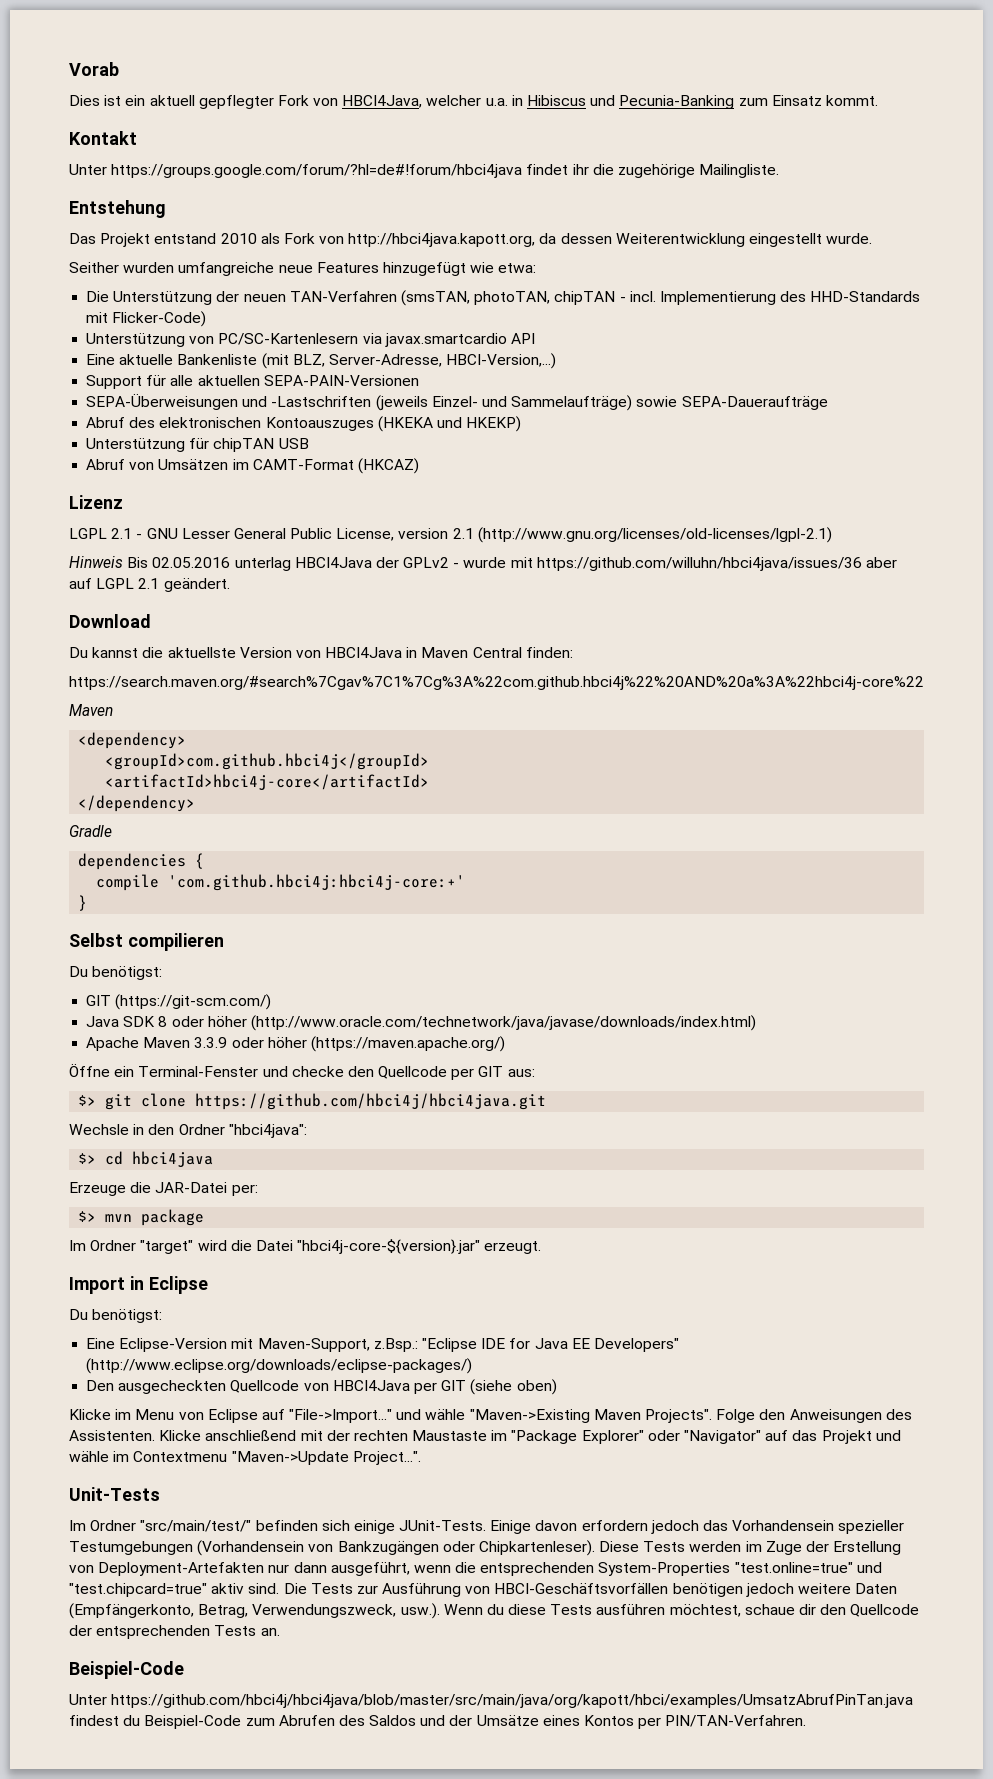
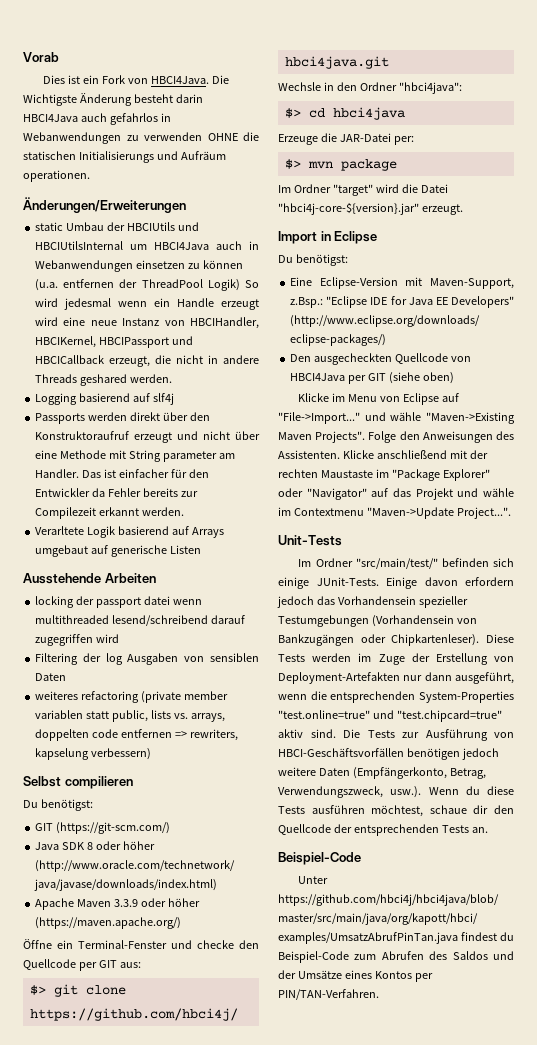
[149,95,878,109] [69,131,137,145] [69,164,780,178] [69,200,166,218] [69,233,873,247] [69,262,537,276] [86,290,921,306] [86,311,207,327] [86,333,535,347] [86,353,557,369] [86,375,419,389] [86,393,828,411] [86,416,522,432] [86,438,309,452] [86,458,419,474] [69,495,123,509] [69,527,832,543] [69,556,898,571] [69,578,230,592] [69,614,151,628] [69,647,573,658] [69,676,924,690] [69,704,113,716] [78,732,187,749] [105,753,430,770] [105,774,430,790] [78,795,196,812] [69,825,112,837] [78,853,205,870] [96,874,466,891] [78,895,88,911] aktuell gepflegter Fork von HBCI4Java, welcher u.a. in Hibiscus und Pecunia-Banking zum Einsatz kommt. // Kontakt // Unter https://groups.google.com/forum/?hl=de#!forum/hbci4java findet ihr die zugehörige Mailingliste. // Entstehung // Das Projekt entstand 2010 als Fork von http://hbci4java.kapott.org, da dessen Weiterentwicklung eingestellt wurde. // Seither wurden umfangreiche neue Features hinzugefügt wie etwa: // Die Unterstützung der neuen TAN-Verfahren (smsTAN, photoTAN, chipTAN - incl. Implementierung des HHD-Standards mit Flicker-Code) // Unterstützung von PC/SC-Kartenlesern via javax.smartcardio API // Eine aktuelle Bankenliste (mit BLZ, Server-Adresse, HBCI-Version,...) // Support für alle aktuellen SEPA-PAIN-Versionen // SEPA-Überweisungen und -Lastschriften (jeweils Einzel- und Sammelaufträge) sowie SEPA-Daueraufträge // Abruf des elektronischen Kontoauszuges (HKEKA und HKEKP) // Unterstützung für chipTAN USB // Abruf von Umsätzen im CAMT-Format (HKCAZ) // Lizenz // LGPL 2.1 - GNU Lesser General Public License, version 2.1 (http://www.gnu.org/licenses/old-licenses/lgpl-2.1) // Hinweis Bis 02.05.2016 unterlag HBCI4Java der GPLv2 - wurde mit https://github.com/willuhn/hbci4java/issues/36 aber auf LGPL 2.1 geändert. // Download // Du kannst die aktuellste Version von HBCI4Java in Maven Central finden: // https://search.maven.org/#search%7Cgav%7C1%7Cg%3A%22com.github.hbci4j%22%20AND%20a%3A%22hbci4j-core%22 // Maven // <dependency> // <groupId>com.github.hbci4j</groupId> // <artifactId>hbci4j-core</artifactId> // </dependency> // Gradle // dependencies { // compile 'com.github.hbci4j:hbci4j-core:+' // } -> [102,75,230,84] [23,93,203,106] [23,113,171,125] [23,132,259,144] [23,151,226,163] [23,170,90,182] [23,197,186,213] [35,222,199,231] [35,241,259,250] [35,260,244,272] [35,279,259,291] [35,298,259,310] [35,317,259,329] [35,336,194,348] [35,355,259,367] [35,374,173,386] [35,393,175,405] [35,412,210,424] [35,431,260,443] [35,450,235,462] [35,469,209,478] [35,488,198,497] [35,507,185,519] [35,526,224,538] [35,545,202,557] [23,573,156,584] [35,596,202,608] [35,615,246,626] [35,634,120,646] [35,653,259,665] [35,673,67,681] [35,691,229,703] [35,710,225,722] [35,729,238,741] [35,748,152,760] Fork von HBCI4Java. Die Wichtigste Änderung besteht darin HBCI4Java auch gefahrlos in Webanwendungen zu verwenden OHNE die statischen Initialisierungs und Aufräum operationen. // Änderungen/Erweiterungen // static Umbau der HBCIUtils und HBCIUtilsInternal um HBCI4Java auch in Webanwendungen einsetzen zu können (u.a. entfernen der ThreadPool Logik) So wird jedesmal wenn ein Handle erzeugt wird eine neue Instanz von HBCIHandler, HBCIKernel, HBCIPassport und HBCICallback erzeugt, die nicht in andere Threads geshared werden. // Logging basierend auf slf4j // Passports werden direkt über den Konstruktoraufruf erzeugt und nicht über eine Methode mit String parameter am Handler. Das ist einfacher für den Entwickler da Fehler bereits zur Compilezeit erkannt werden. // Verarltete Logik basierend auf Arrays umgebaut auf generische Listen // Ausstehende Arbeiten // locking der passport datei wenn multithreaded lesend/schreibend darauf zugegriffen wird // Filtering der log Ausgaben von sensiblen Daten // weiteres refactoring (private member variablen statt public, lists vs. arrays, doppelten code entfernen => rewriters, kapselung verbessern)

